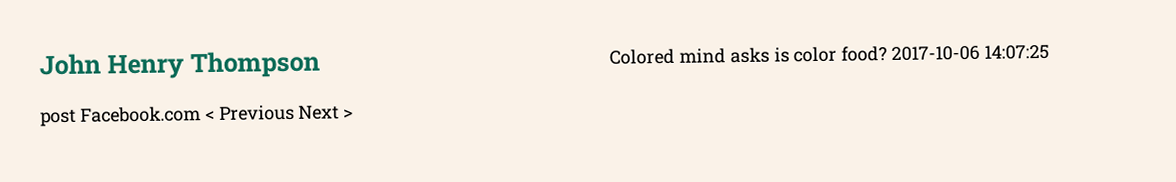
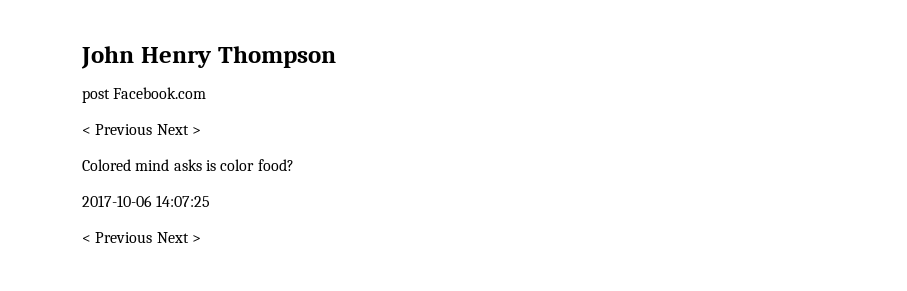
(201, 114) none -> (207, 93) //
(888, 54) none -> (294, 165) //
(1051, 52) none -> [82,232,201,243] // < Previous Next >

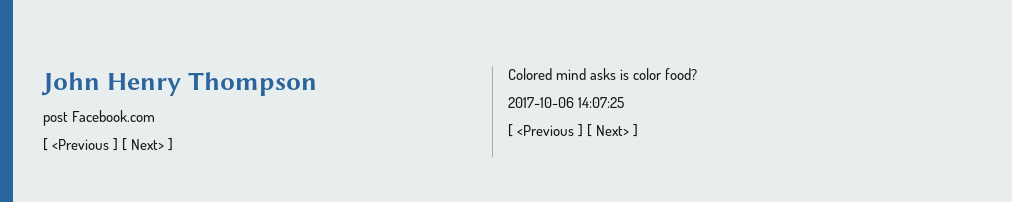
[82,124,201,135] < Previous Next > -> [43,138,174,151] [ <Previous ] [ Next> ]
[82,232,201,243] < Previous Next > -> [508,124,639,137] [ <Previous ] [ Next> ]

